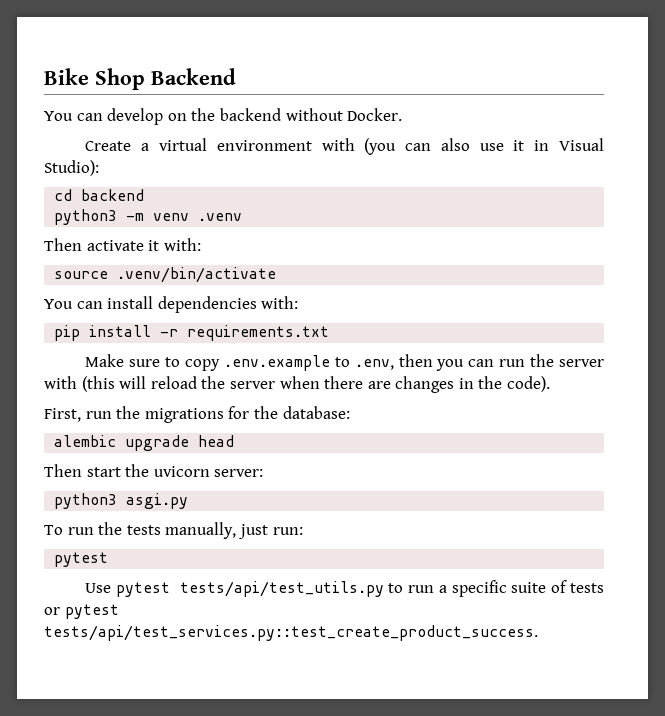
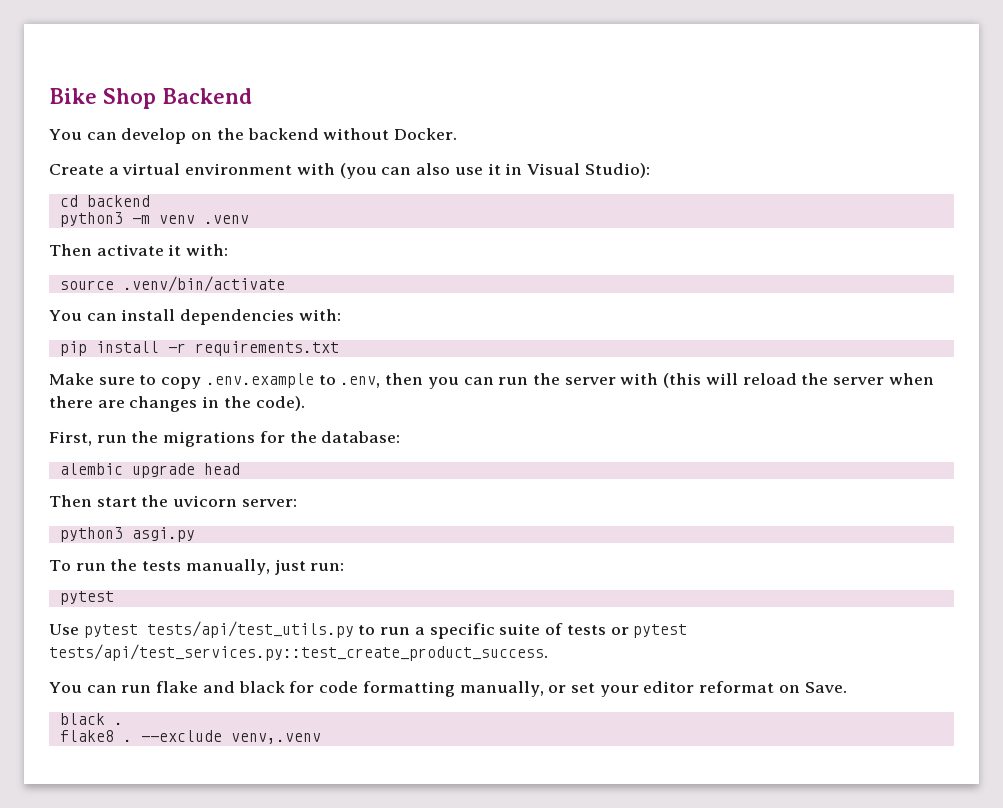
(538, 633) none -> [49,681,847,697] [59,713,123,725] [59,730,321,744] // You can run flake and black for code formatting manually, or set your editor reformat on Save. // black . // flake8 . --exclude venv,.venv

